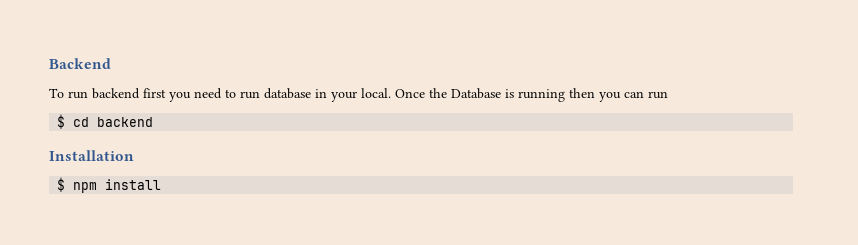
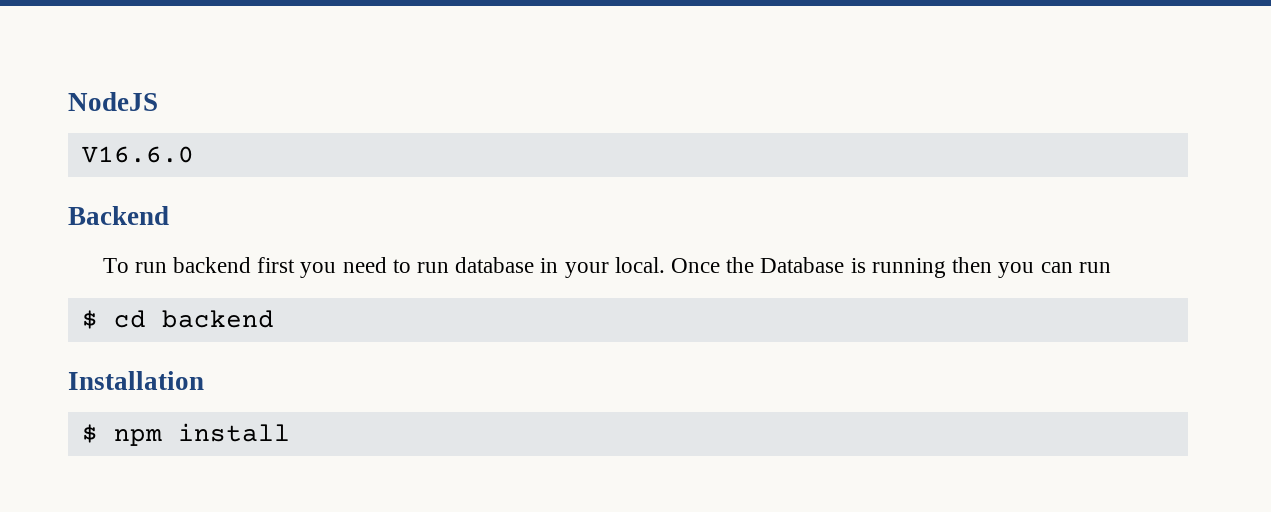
(49, 63) none -> [68,92,158,111] [81,146,194,163] NodeJS // V16.6.0 //

